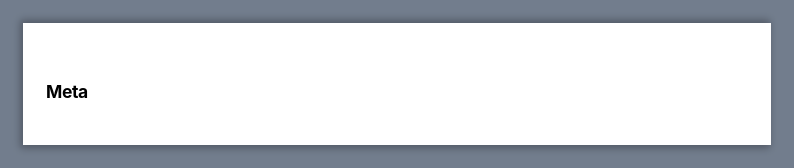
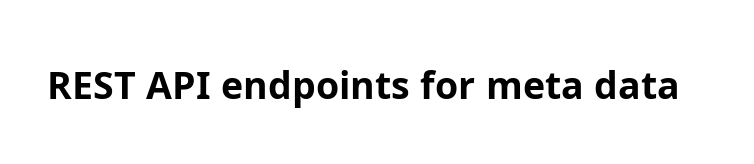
[46,85,88,98] Meta -> [47,70,680,108] REST API endpoints for meta data

